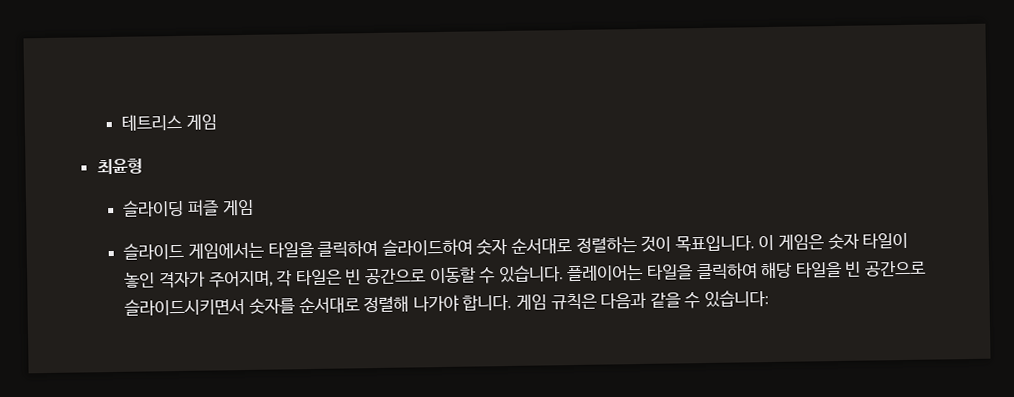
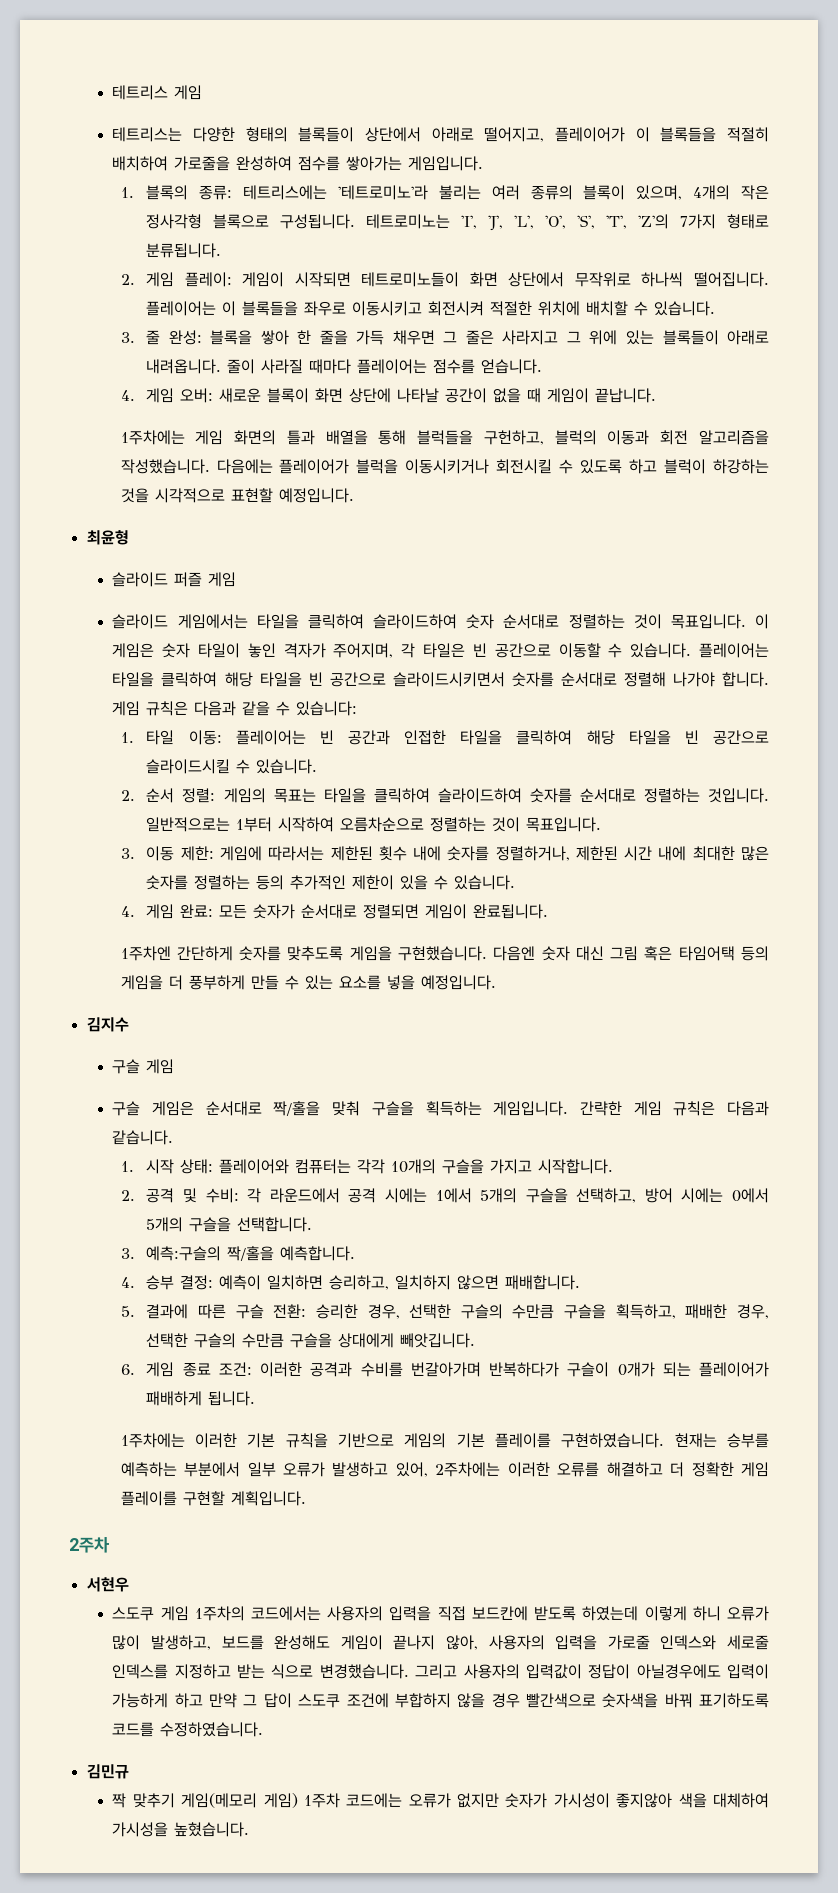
(218, 122) none -> [112,127,769,142] [112,156,484,171] [120,185,769,200] [146,214,769,231] [146,243,222,258] [120,272,769,287] [146,301,716,316] [120,330,769,345] [146,359,543,374] [120,388,657,403] [120,430,770,445] [120,459,770,474] [120,488,354,503] // 테트리스는 다양한 형태의 블록들이 상단에서 아래로 떨어지고, 플레이어가 이 블록들을 적절히 배치하여 가로줄을 완성하여 점수를 쌓아가는 게임입니다. // 1. 블록의 종류: 테트리스에는 '테트로미노'라 불리는 여러 종류의 블록이 있으며, 4개의 작은 정사각형 블록으로 구성됩니다. 테트로미노는 'I', 'J', 'L', 'O', 'S', 'T', 'Z'의 7가지 형태로 분류됩니다. // 2. 게임 플레이: 게임이 시작되면 테트로미노들이 화면 상단에서 무작위로 하나씩 떨어집니다. 플레이어는 이 블록들을 좌우로 이동시키고 회전시켜 적절한 위치에 배치할 수 있습니다. // 3. 줄 완성: 블록을 쌓아 한 줄을 가득 채우면 그 줄은 사라지고 그 위에 있는 블록들이 아래로 내려옵니다. 줄이 사라질 때마다 플레이어는 점수를 얻습니다. // 4. 게임 오버: 새로운 블록이 화면 상단에 나타날 공간이 없을 때 게임이 끝납니다. // 1주차에는 게임 화면의 틀과 배열을 통해 블럭들을 구헌하고, 블럭의 이동과 회전 알고리즘을 작성했습니다. 다음에는 플레이어가 블럭을 이동시키거나 회전시킬 수 있도록 하고 블럭이 하강하는 것을 시각적으로 표현할 예정입니다.
[122,199,185,217] 슬라이딩 -> [112,572,169,587] 슬라이드
(769, 299) none -> [120,730,769,745] [146,759,318,774] [120,788,769,803] [146,817,602,832] [120,846,769,861] [146,875,516,890] [120,904,549,919] [120,946,769,961] [120,975,496,990] [86,1017,129,1032] [112,1059,175,1074] [112,1101,770,1116] [112,1130,174,1145] [120,1159,614,1174] [120,1188,769,1203] [146,1217,313,1232] [120,1246,356,1261] [120,1275,581,1290] [120,1304,769,1319] [146,1333,476,1348] [120,1362,769,1377] [146,1391,256,1406] [120,1433,769,1448] [120,1462,769,1477] [120,1491,306,1506] [69,1537,110,1553] [86,1577,129,1592] [112,1606,769,1621] [112,1635,769,1650] [112,1664,769,1679] [112,1693,770,1708] [112,1722,264,1737] [86,1764,129,1779] [112,1793,770,1808] [112,1822,250,1837] // 1. 타일 이동: 플레이어는 빈 공간과 인접한 타일을 클릭하여 해당 타일을 빈 공간으로 슬라이드시킬 수 있습니다. // 2. 순서 정렬: 게임의 목표는 타일을 클릭하여 슬라이드하여 숫자를 순서대로 정렬하는 것입니다. 일반적으로는 1부터 시작하여 오름차순으로 정렬하는 것이 목표입니다. // 3. 이동 제한: 게임에 따라서는 제한된 횟수 내에 숫자를 정렬하거나, 제한된 시간 내에 최대한 많은 숫자를 정렬하는 등의 추가적인 제한이 있을 수 있습니다. // 4. 게임 완료: 모든 숫자가 순서대로 정렬되면 게임이 완료됩니다. // 1주차엔 간단하게 숫자를 맞추도록 게임을 구현했습니다. 다음엔 숫자 대신 그림 혹은 타임어택 등의 게임을 더 풍부하게 만들 수 있는 요소를 넣을 예정입니다. // 김지수 // 구슬 게임 // 구슬 게임은 순서대로 짝/홀을 맞춰 구슬을 획득하는 게임입니다. 간략한 게임 규칙은 다음과 같습니다. // 1. 시작 상태: 플레이어와 컴퓨터는 각각 10개의 구슬을 가지고 시작합니다. // 2. 공격 및 수비: 각 라운드에서 공격 시에는 1에서 5개의 구슬을 선택하고, 방어 시에는 0에서 5개의 구슬을 선택합니다. // 3. 예측:구슬의 짝/홀을 예측합니다. // 4. 승부 결정: 예측이 일치하면 승리하고, 일치하지 않으면 패배합니다. // 5. 결과에 따른 구슬 전환: 승리한 경우, 선택한 구슬의 수만큼 구슬을 획득하고, 패배한 경우, 선택한 구슬의 수만큼 구슬을 상대에게 빼앗깁니다. // 6. 게임 종료 조건: 이러한 공격과 수비를 번갈아가며 반복하다가 구슬이 0개가 되는 플레이어가 패배하게 됩니다. // 1주차에는 이러한 기본 규칙을 기반으로 게임의 기본 플레이를 구현하였습니다. 현재는 승부를 예측하는 부분에서 일부 오류가 발생하고 있어, 2주차에는 이러한 오류를 해결하고 더 정확한 게임 플레이를 구현할 계획입니다. // 2주차 // 서현우 // 스도쿠 게임 1주차의 코드에서는 사용자의 입력을 직접 보드칸에 받도록 하였는데 이렇게 하니 오류가 많이 발생하고, 보드를 완성해도 게임이 끝나지 않아, 사용자의 입력을 가로줄 인덱스와 세로줄 인덱스를 지정하고 받는 식으로 변경했습니다. 그리고 사용자의 입력값이 정답이 아닐경우에도 입력이 가능하게 하고 만약 그 답이 스도쿠 조건에 부합하지 않을 경우 빨간색으로 숫자색을 바꿔 표기하도록 코드를 수정하였습니다. // 김민규 // 짝 맞추기 게임(메모리 게임) 1주차 코드에는 오류가 없지만 숫자가 가시성이 좋지않아 색을 대체하여 가시성을 높혔습니다.

